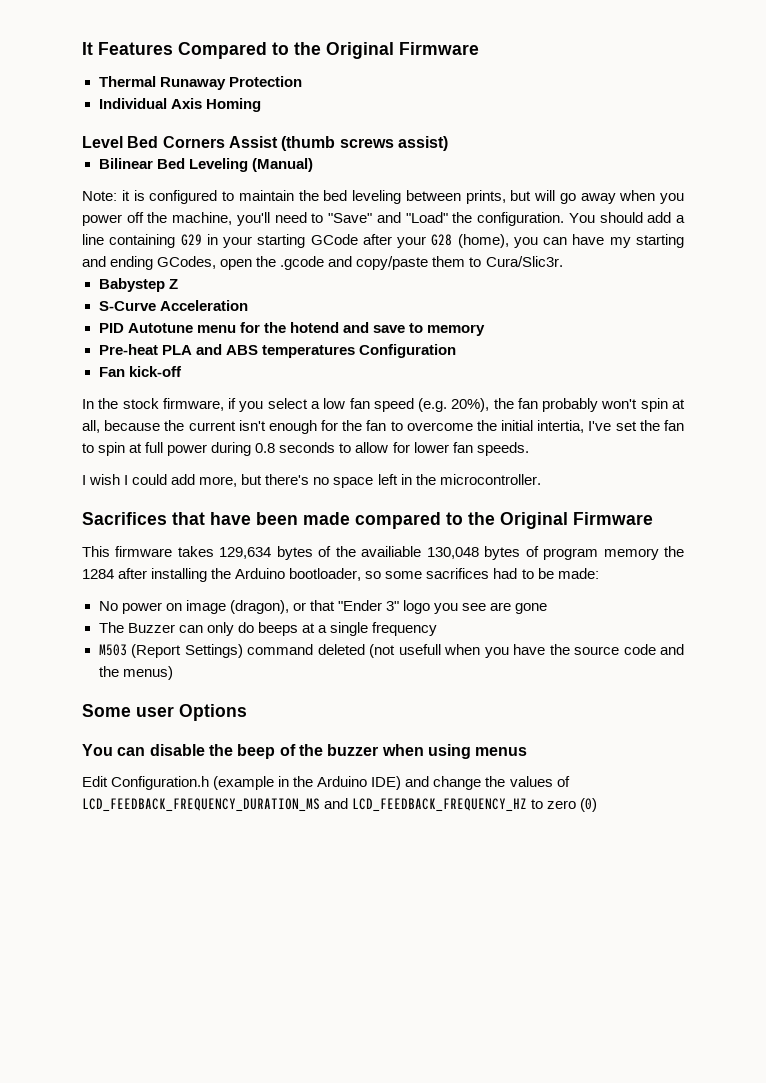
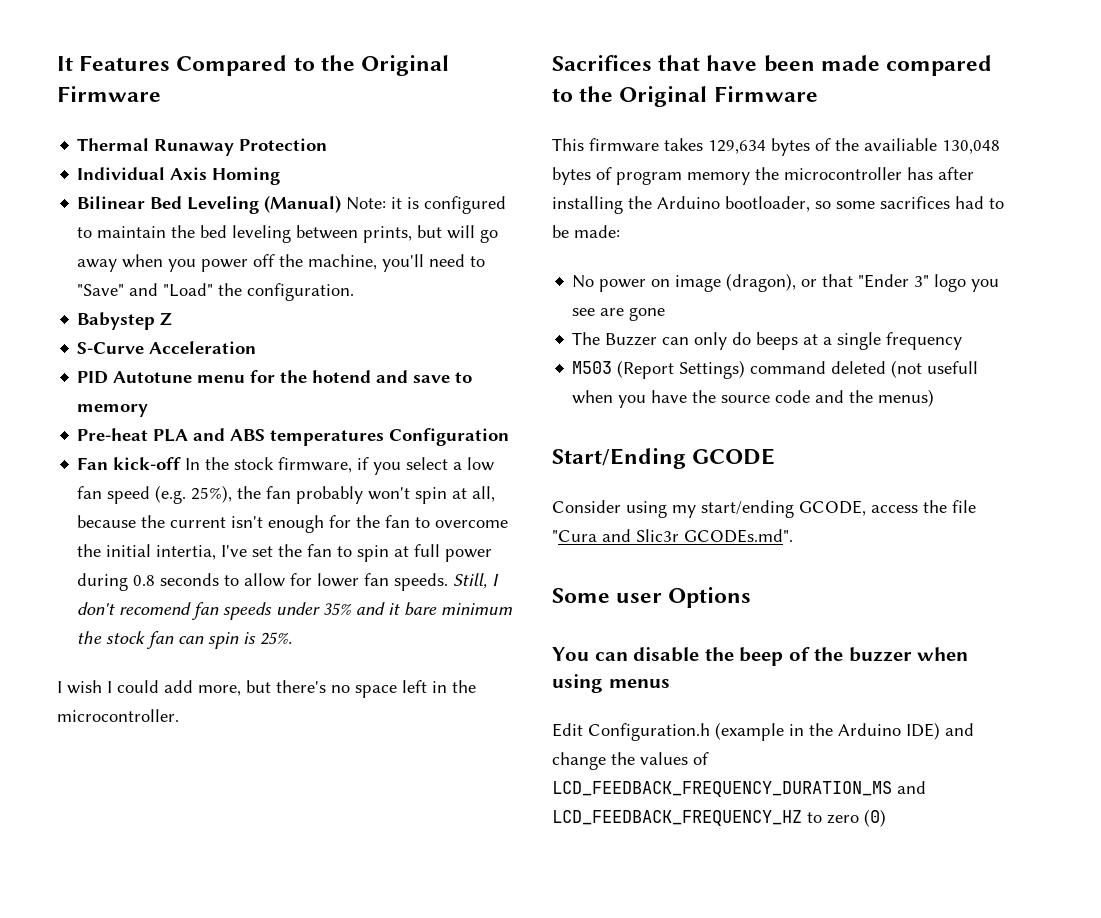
[82,136,448,151] // Level Bed Corners Assist (thumb screws assist) -> (281, 176) none
(313, 165) // -> (342, 204) none
[568,212,686,223] [82,234,684,248] [82,256,563,270] You should add a line containing G29 in your starting GCode after your G28 (home), you can have my starting and ending GCodes, open the .gcode and copy/paste them to Cura/Slic3r. -> (355, 292) none
(182, 371) // -> (182, 463) none
[451,398,490,412] 20%), -> [191,485,233,503] 25%),
(529, 449) none -> [453,573,500,589] [77,602,514,620] [77,631,293,649] Still, I don't recomend fan speeds under 35% and it bare minimum the stock fan can spin is 25%.
[82,569,114,579] 1284 -> [784,167,933,180] microcontroller has
(173, 673) none -> [552,448,776,469] [552,500,976,518] [552,529,793,543] // Start/Ending GCODE // Consider using my start/ending GCODE, access the file "Cura and Slic3r GCODEs.md".

